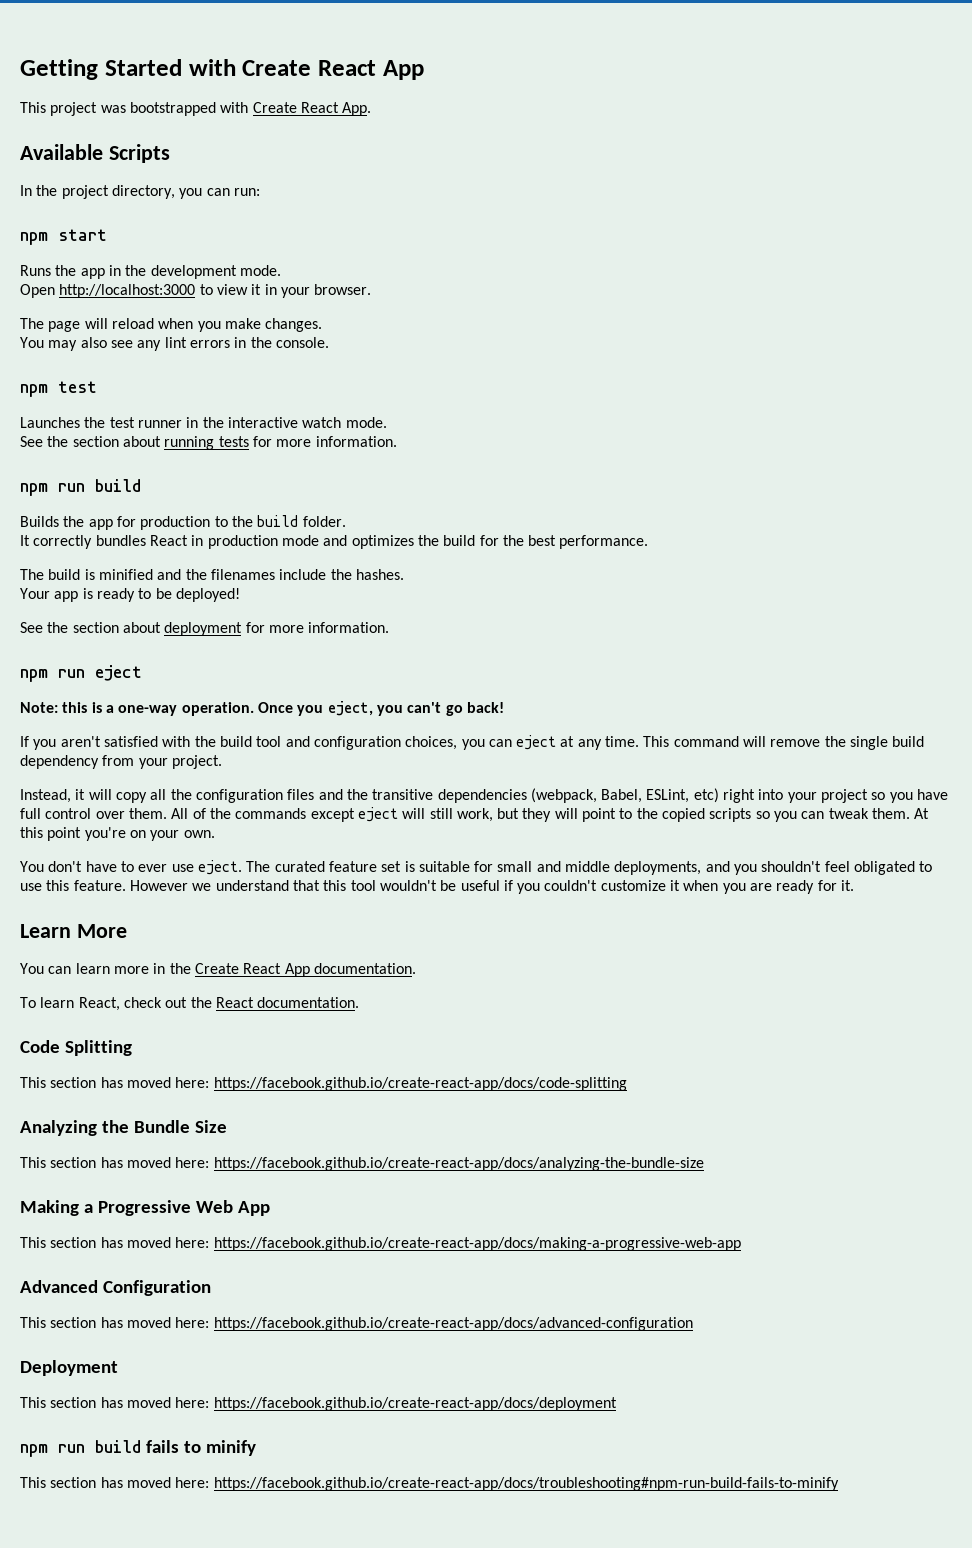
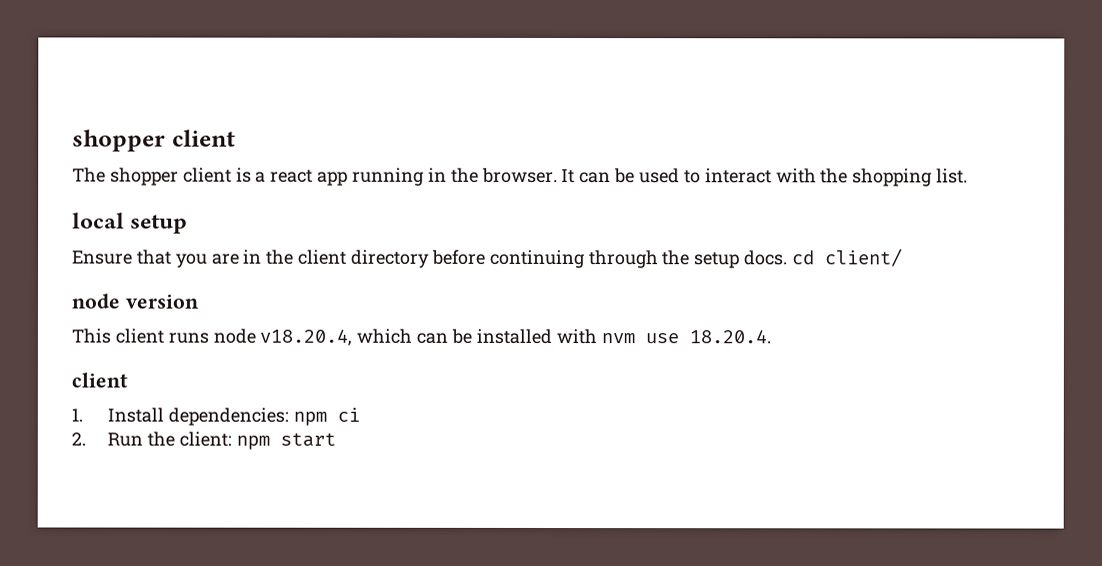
[20,59,424,80] [20,102,372,116] [20,144,170,163] [20,185,260,199] [20,229,107,245] [20,265,281,279] [20,284,372,298] [20,318,323,332] [20,337,329,351] [20,381,97,397] [20,417,387,428] [20,436,397,450] [20,479,141,496] [20,515,346,530] [20,535,649,549] [20,569,404,580] [20,588,240,602] [20,622,390,636] [20,665,142,682] [20,701,504,716] [20,735,925,750] [20,755,222,769] [20,788,949,803] [20,807,930,822] [20,827,215,841] [20,860,933,875] [20,880,855,894] [20,924,127,938] [20,963,416,977] [20,997,360,1011] [20,1040,132,1056] [20,1077,627,1091] [20,1120,227,1136] [20,1157,704,1171] [20,1200,270,1216] [20,1237,741,1251] [20,1280,211,1296] [20,1317,693,1331] [20,1360,118,1376] [20,1397,617,1411] [20,1440,256,1457] [20,1477,839,1491] Getting Started with Create React App // This project was bootstrapped with Create React App. // Available Scripts // In the project directory, you can run: // npm start // Runs the app in the development mode. // Open http://localhost:3000 to view it in your browser. // The page will reload when you make changes. // You may also see any lint errors in the console. // npm test // Launches the test runner in the interactive watch mode. // See the section about running tests for more information. // npm run build // Builds the app for production to the build folder. // It correctly bundles React in production mode and optimizes the build for the best performance. // The build is minified and the filenames include the hashes. // Your app is ready to be deployed! // See the section about deployment for more information. // npm run eject // Note: this is a one-way operation. Once you eject, you can't go back! // If you aren't satisfied with the build tool and configuration choices, you can eject at any time. This command will remove the single build dependency from your project. // Instead, it will copy all the configuration files and the transitive dependencies (webpack, Babel, ESLint, etc) right into your project so you have full control over them. All of the commands except eject will still work, but they will point to the copied scripts so you can tweak them. At this point you're on your own. // You don't have to ever use eject. The curated feature set is suitable for small and middle deployments, and you shouldn't feel obligated to use this feature. However we understand that this tool wouldn't be useful if you couldn't customize it when you are ready for it. // Learn More // You can learn more in the Create React App documentation. // To learn React, check out the React documentation. // Code Splitting // This section has moved here: https://facebook.github.io/create-react-app/docs/code-splitting // Analyzing the Bundle Size // This section has moved here: https://facebook.github.io/create-react-app/docs/analyzing-the-bundle-size // Making a Progressive Web App // This section has moved here: https://facebook.github.io/create-react-app/docs/making-a-progressive-web-app // Advanced Configuration // This section has moved here: https://facebook.github.io/create-react-app/docs/advanced-configuration // Deployment // This section has moved here: https://facebook.github.io/create-react-app/docs/deployment // npm run build fails to minify // This section has moved here: https://facebook.github.io/create-react-app/docs/troubleshooting#npm-run-build-fails-to-minify -> [72,129,236,152] [72,167,969,187] [72,212,189,234] [72,248,904,269] [71,293,199,309] [71,328,771,346] [71,372,128,388] [71,407,360,426] [71,431,336,450] shopper client // The shopper client is a react app running in the browser. It can be used to interact with the shopping list. // local setup // Ensure that you are in the client directory before continuing through the setup docs. cd client/ // node version // This client runs node v18.20.4, which can be installed with nvm use 18.20.4. // client // 1. Install dependencies: npm ci // 2. Run the client: npm start

